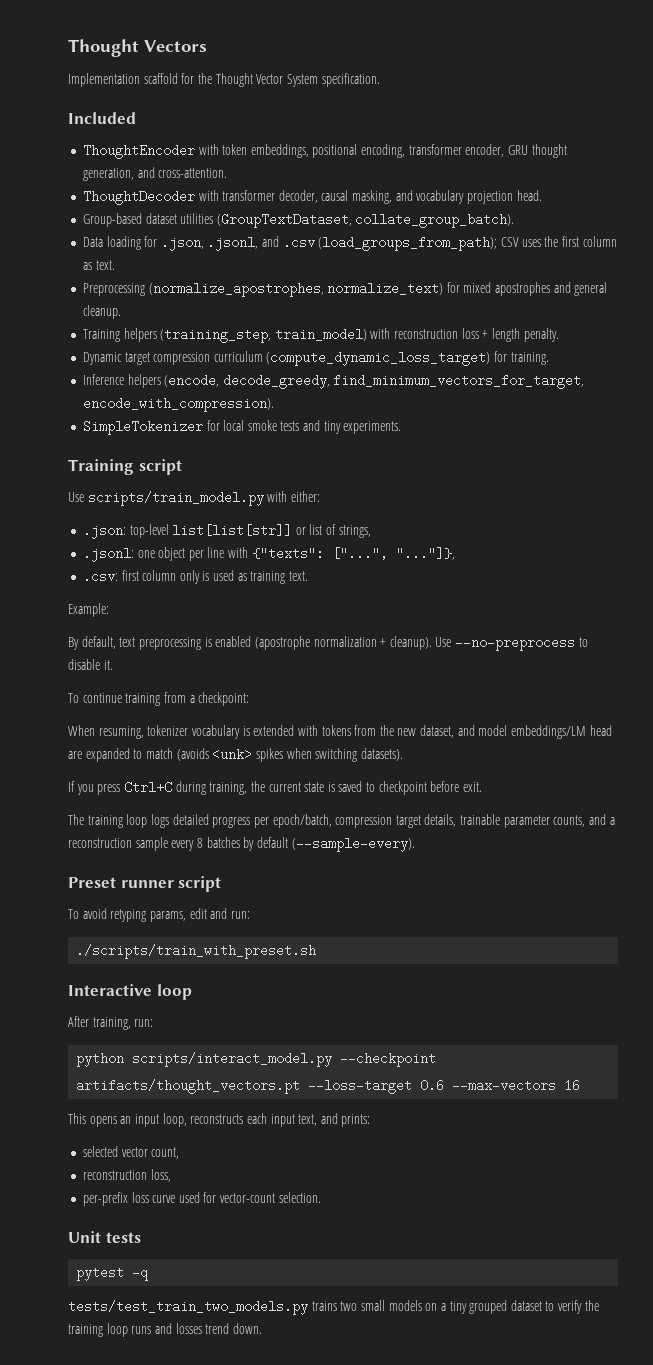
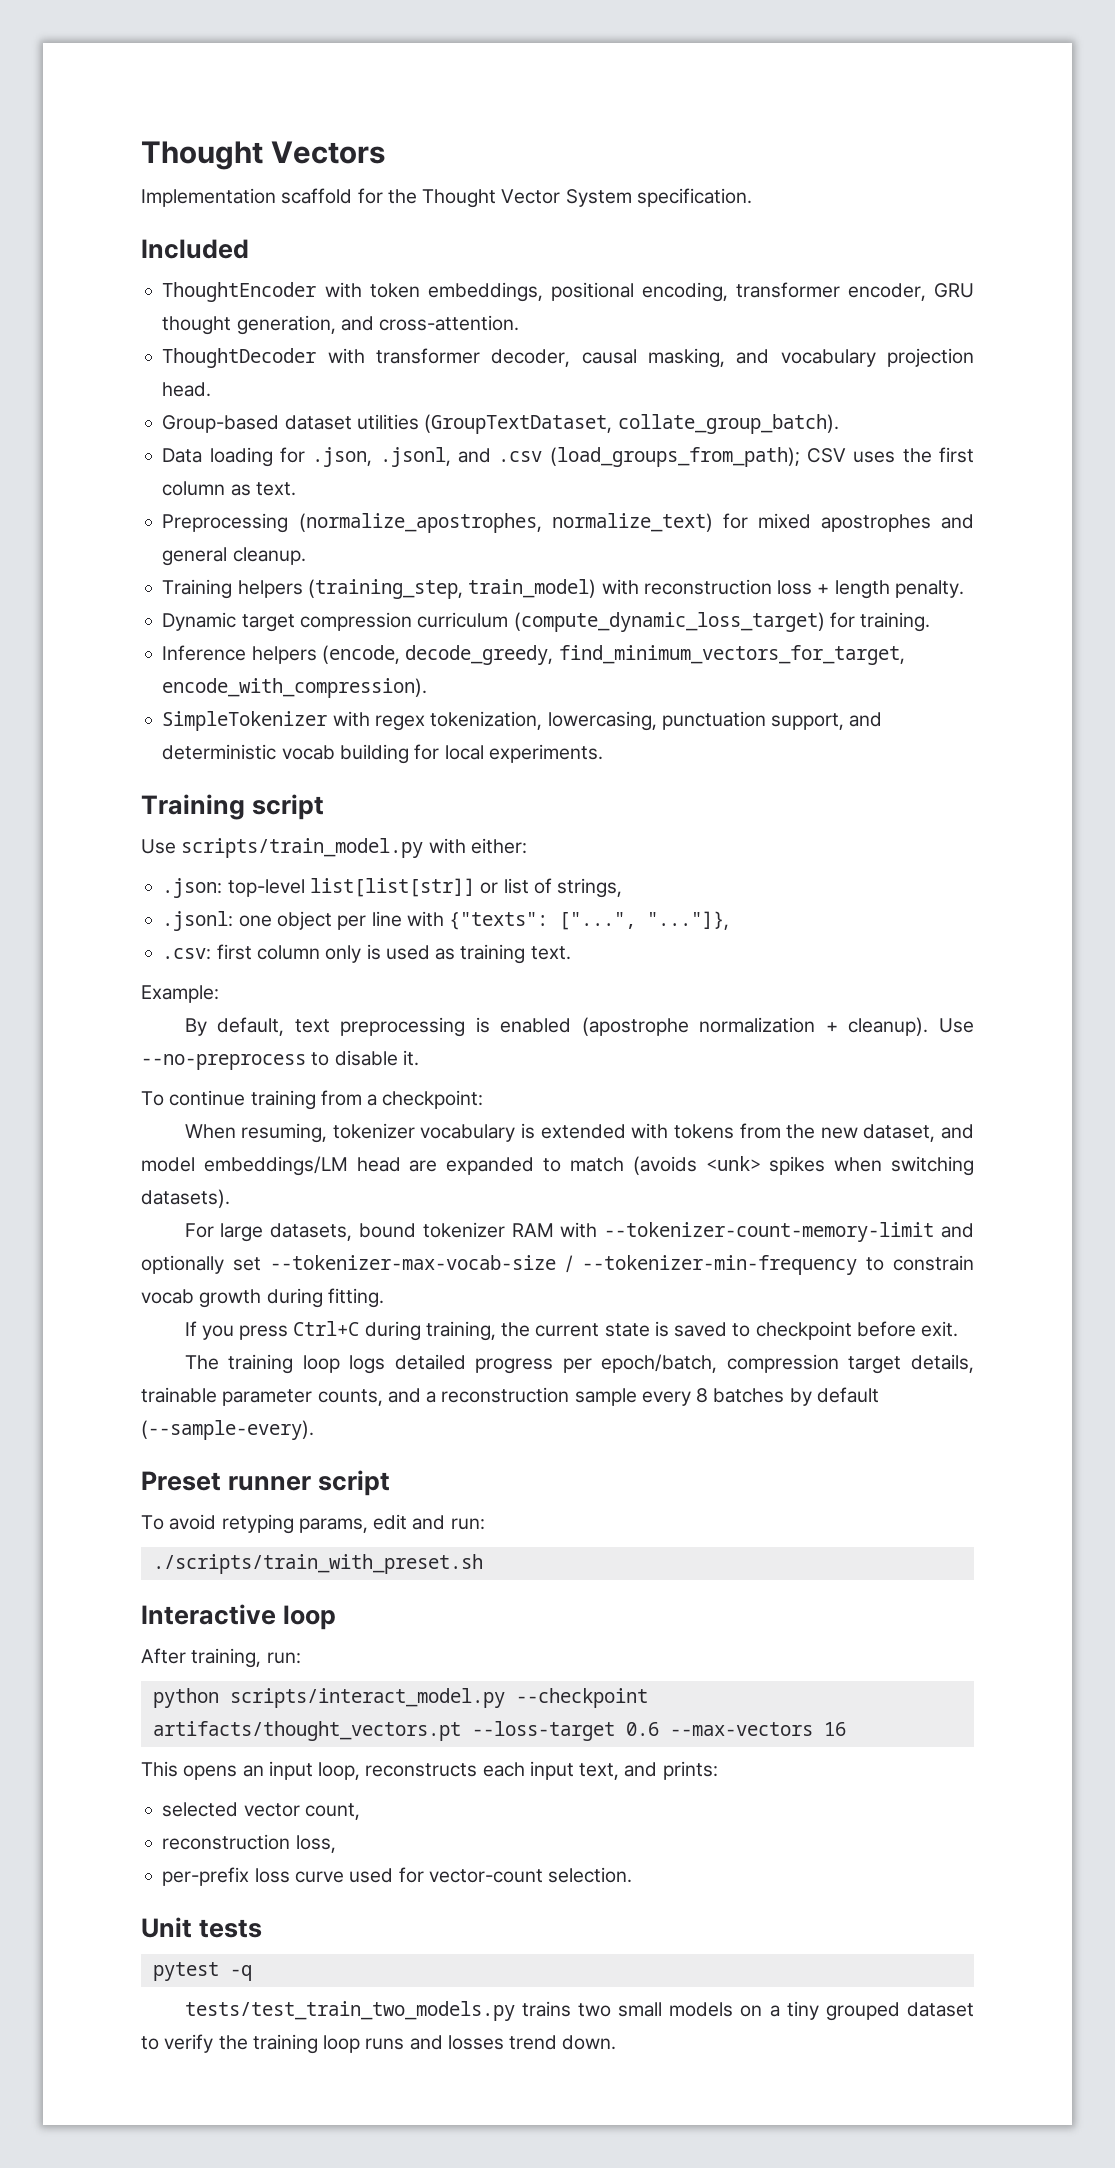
[206,420,341,434] for local smoke tests and tiny -> [332,711,883,731] [162,744,484,764] with regex tokenization, lowercasing, punctuation support, and deterministic vocab building for local
(403, 754) none -> [184,1222,975,1242] [141,1255,974,1275] [141,1288,384,1308] // For large datasets, bound tokenizer RAM with --tokenizer-count-memory-limit and optionally set --tokenizer-max-vocab-size / --tokenizer-min-frequency to constrain vocab growth during fitting.

